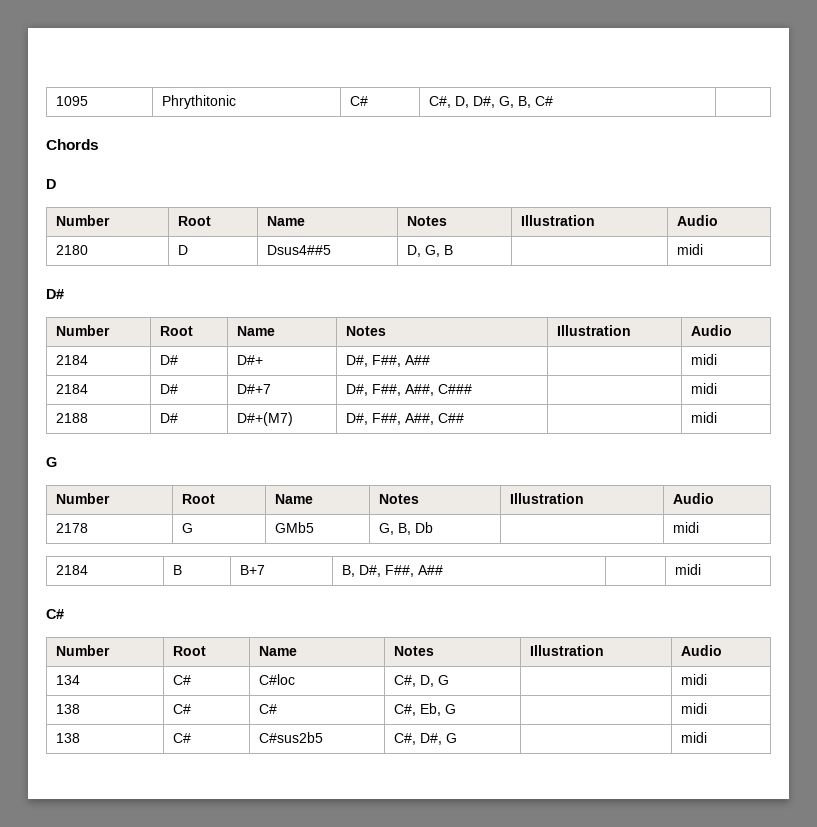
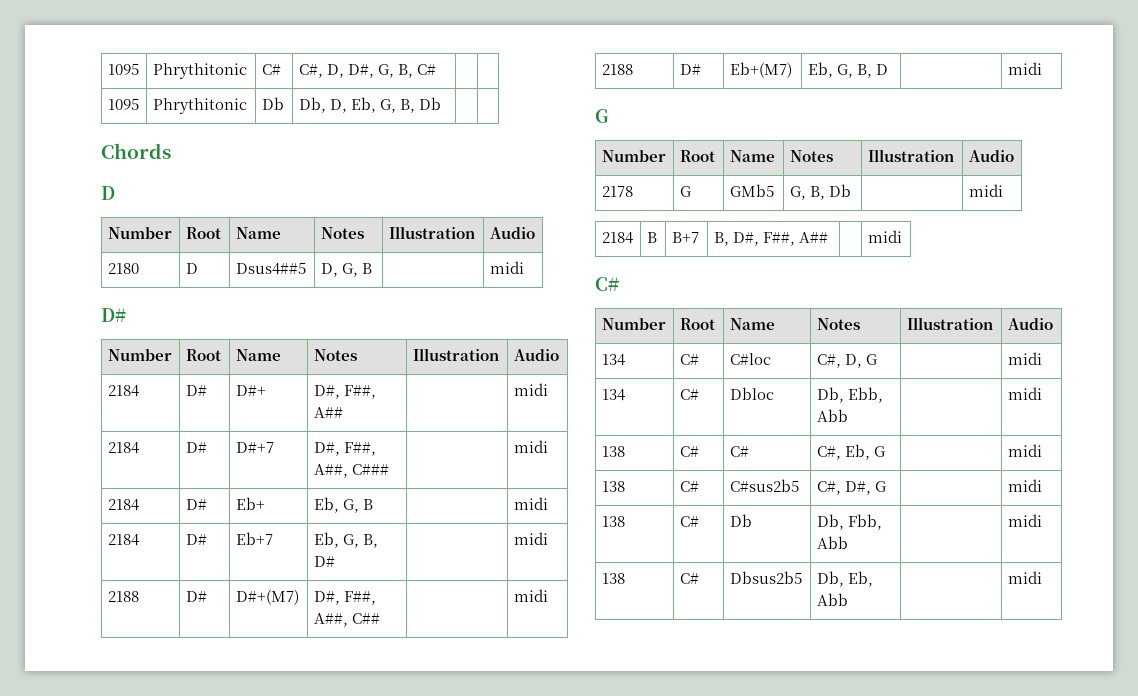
(554, 101) none -> [107,98,139,110] [152,98,247,114] [261,97,284,110] [298,97,442,113] | // 1095 | Phrythitonic | Db | Db, D, Eb, G, B, Db | |
(718, 388) none -> [107,499,139,511] [185,499,207,510] [235,497,265,510] [313,497,373,513] [513,497,548,510] [107,534,139,546] [185,534,207,545] [235,532,273,545] [313,532,378,548] [313,556,335,567] [513,532,548,545] // 2184 | D# | Eb+ | Eb, G, B | | midi // 2184 | D# | Eb+7 | Eb, G, B, D# | | midi
(718, 417) none -> [601,64,633,75] [679,64,701,75] [729,62,792,78] [807,62,889,78] [1007,62,1042,75] // 2188 | D# | Eb+(M7) | Eb, G, B, D | | midi
(708, 679) none -> [601,389,625,401] [679,389,699,400] [729,387,774,400] [816,387,883,403] [816,409,848,422] [1007,387,1042,400] // 134 | C# | Dbloc | Db, Ebb, Abb | | midi
(708, 737) none -> [601,516,625,527] [679,516,699,527] [729,514,752,527] [816,514,882,530] [816,536,848,549] [1007,514,1042,527] [601,573,625,584] [679,573,699,584] [729,571,802,584] [816,571,873,587] [816,593,848,606] [1007,571,1042,584] // 138 | C# | Db | Db, Fbb, Abb | | midi // 138 | C# | Dbsus2b5 | Db, Eb, Abb | | midi

